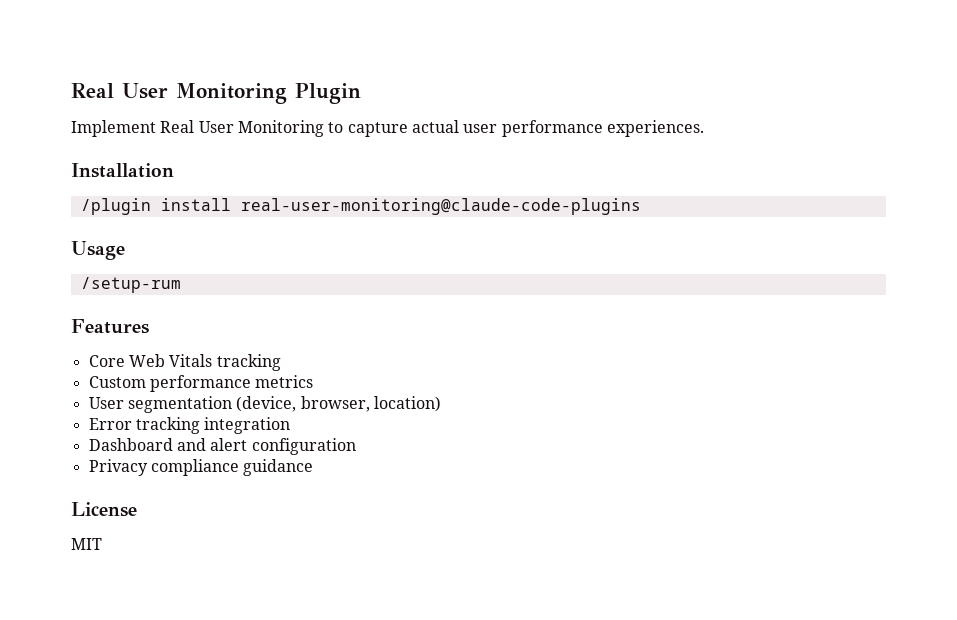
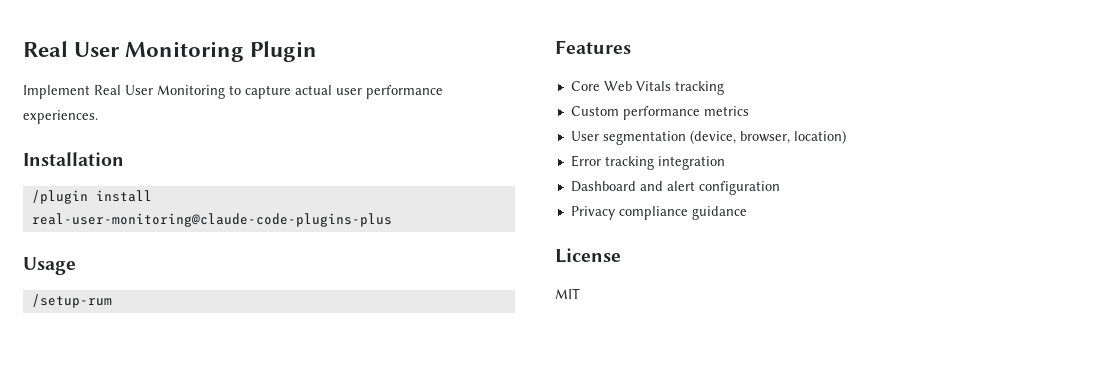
[240,198,641,215] real-user-monitoring@claude-code-plugins -> [31,213,392,227] real-user-monitoring@claude-code-plugins-plus

